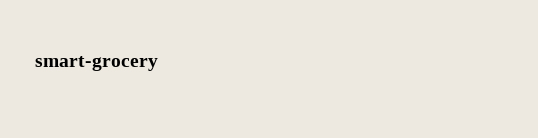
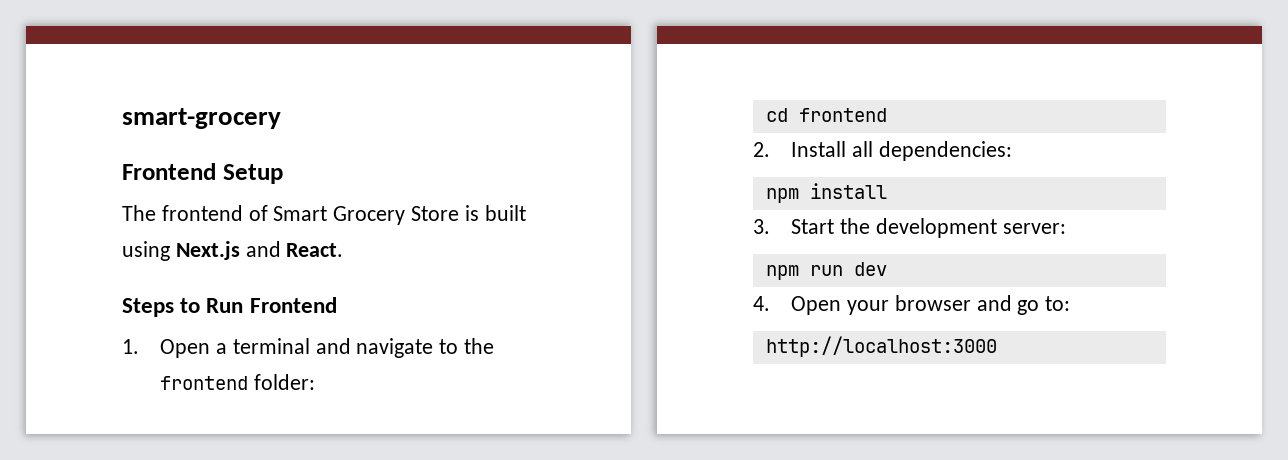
(158, 63) none -> [122,163,283,184] [122,205,526,225] [122,241,344,261] [122,297,337,317] [122,338,495,358] [160,374,316,390] [765,108,887,122] [753,141,1012,161] [765,183,887,203] [753,218,1066,238] [765,262,887,280] [753,295,1071,315] [765,336,997,357] // Frontend Setup // The frontend of Smart Grocery Store is built using Next.js and React. // Steps to Run Frontend // 1. Open a terminal and navigate to the frontend folder: // cd frontend // 2. Install all dependencies: // npm install // 3. Start the development server: // npm run dev // 4. Open your browser and go to: // http://localhost:3000

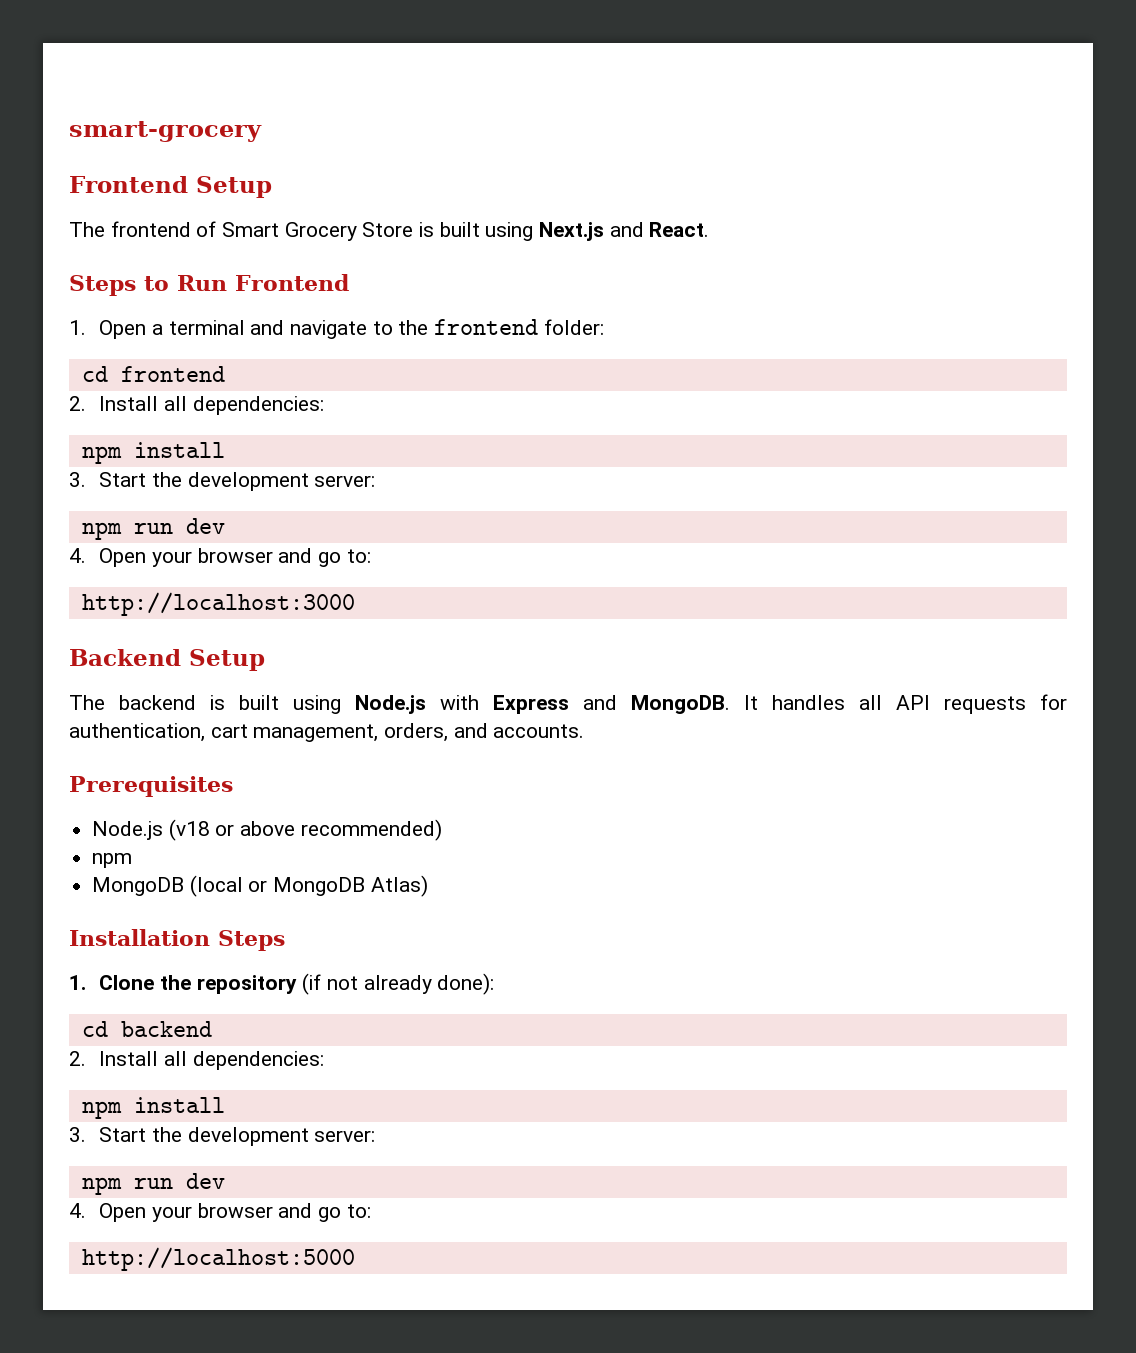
(997, 346) none -> [69,649,265,671] [69,694,1067,714] [69,723,585,742] [69,776,233,797] [92,819,442,841] [92,853,133,868] [92,875,428,897] [69,929,285,951] [69,973,495,995] [81,1021,212,1037] [69,1051,324,1070] [81,1097,225,1119] [69,1127,376,1146] [81,1173,225,1195] [69,1203,371,1222] [81,1247,355,1271] // Backend Setup // The backend is built using Node.js with Express and MongoDB. It handles all API requests for authentication, cart management, orders, and accounts. // Prerequisites // Node.js (v18 or above recommended) // npm // MongoDB (local or MongoDB Atlas) // Installation Steps // 1. Clone the repository (if not already done): // cd backend // 2. Install all dependencies: // npm install // 3. Start the development server: // npm run dev // 4. Open your browser and go to: // http://localhost:5000

